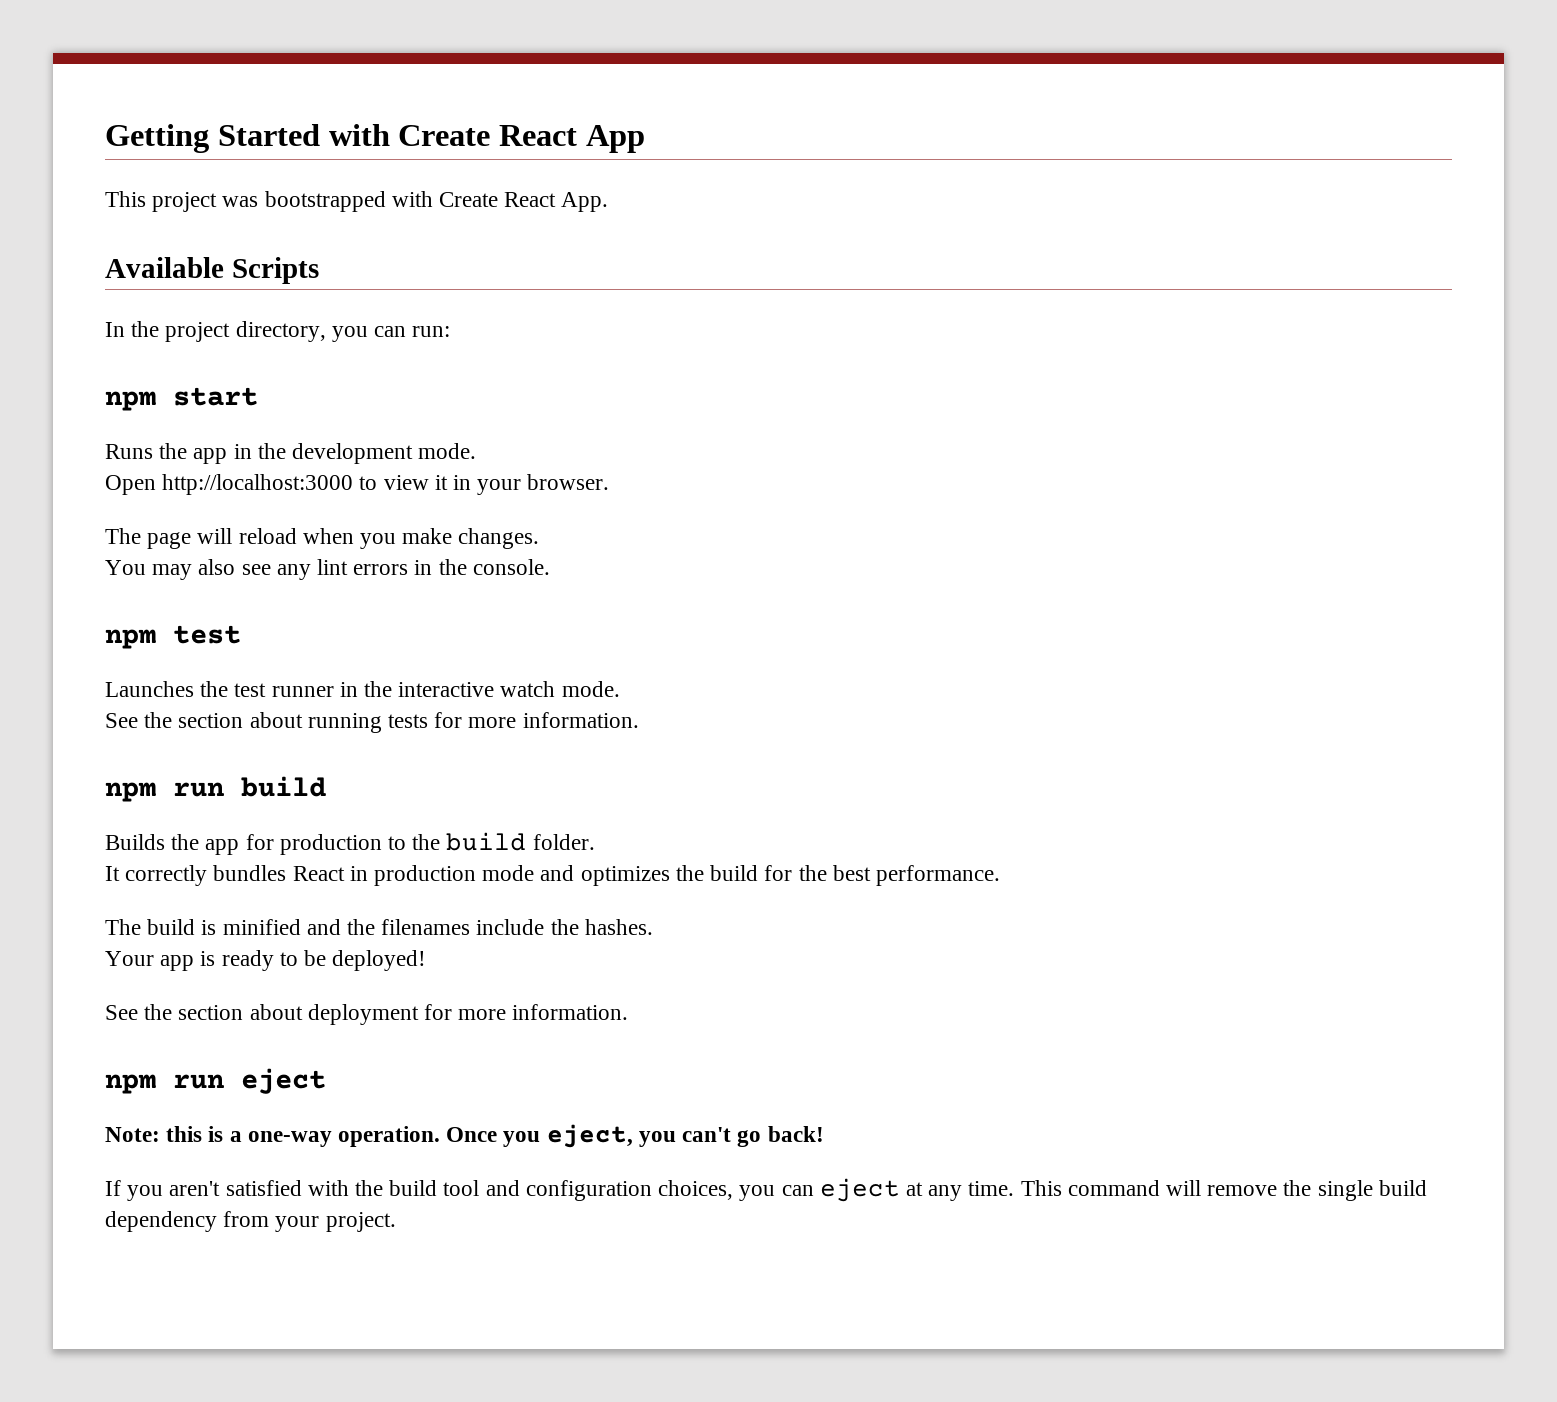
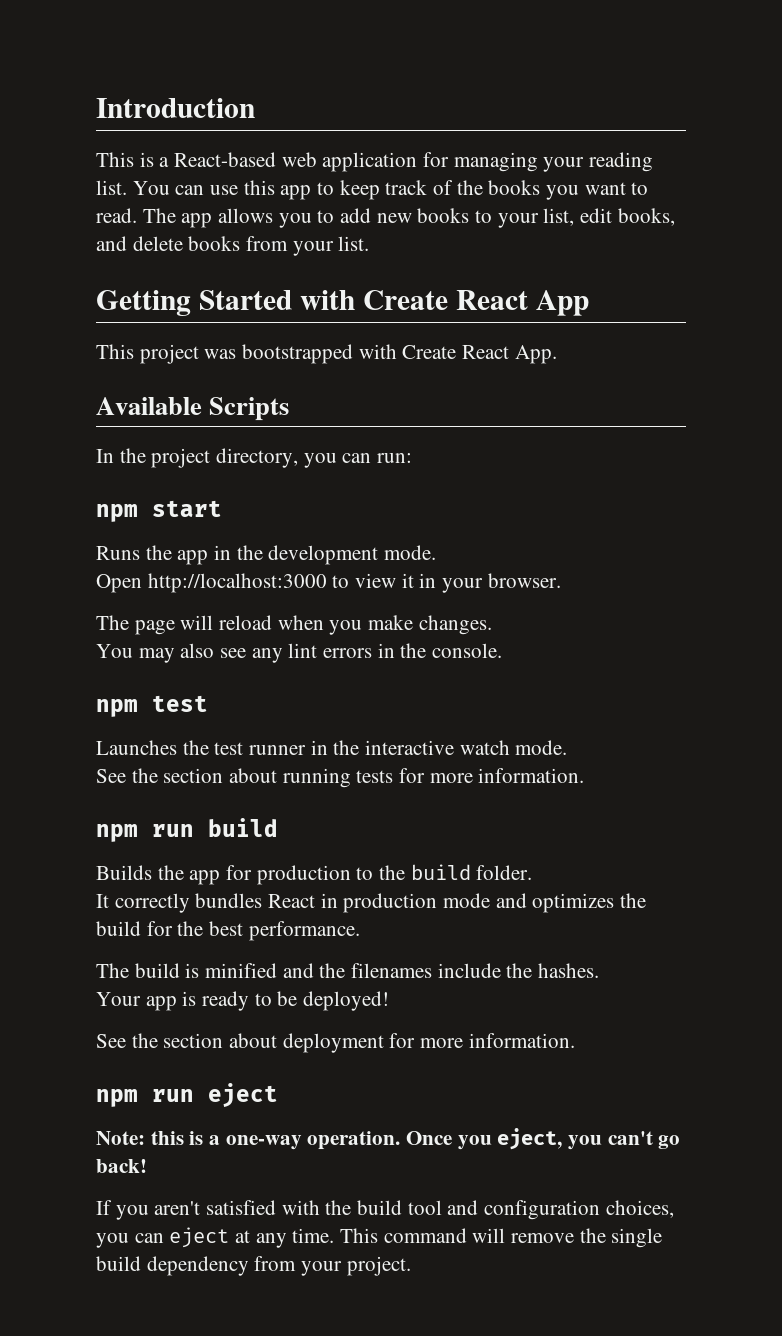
(105, 138) none -> [96,98,255,118] [96,152,654,172] [96,180,649,200] [96,208,675,228] [96,236,370,256] Introduction // This is a React-based web application for managing your reading list. You can use this app to keep track of the books you want to read. The app allows you to add new books to your list, edit books, and delete books from your list. //

